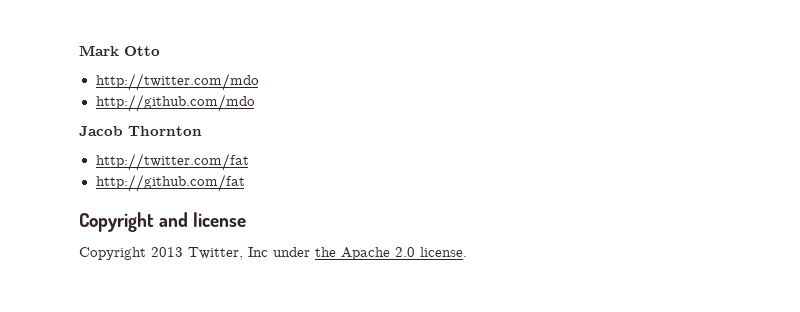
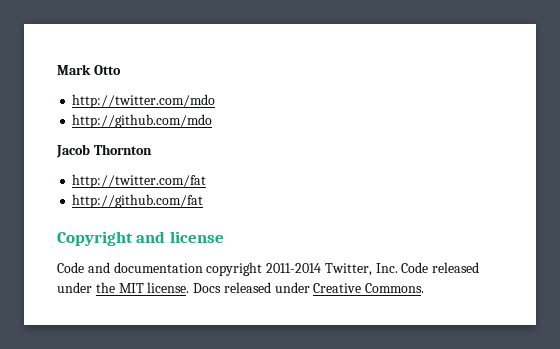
[79,247,467,260] Copyright 2013 Twitter, Inc under the Apache 2.0 license. -> [57,262,480,276] [57,282,425,293] Code and documentation copyright 2011-2014 Twitter, Inc. Code released under the MIT license. Docs released under Creative Commons.

